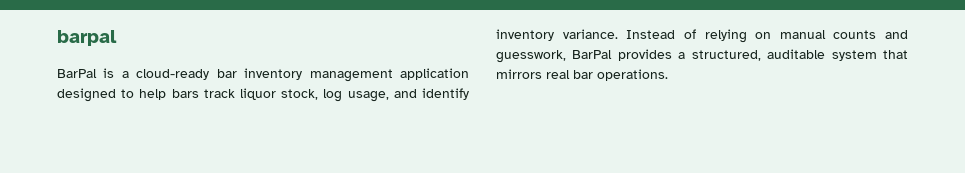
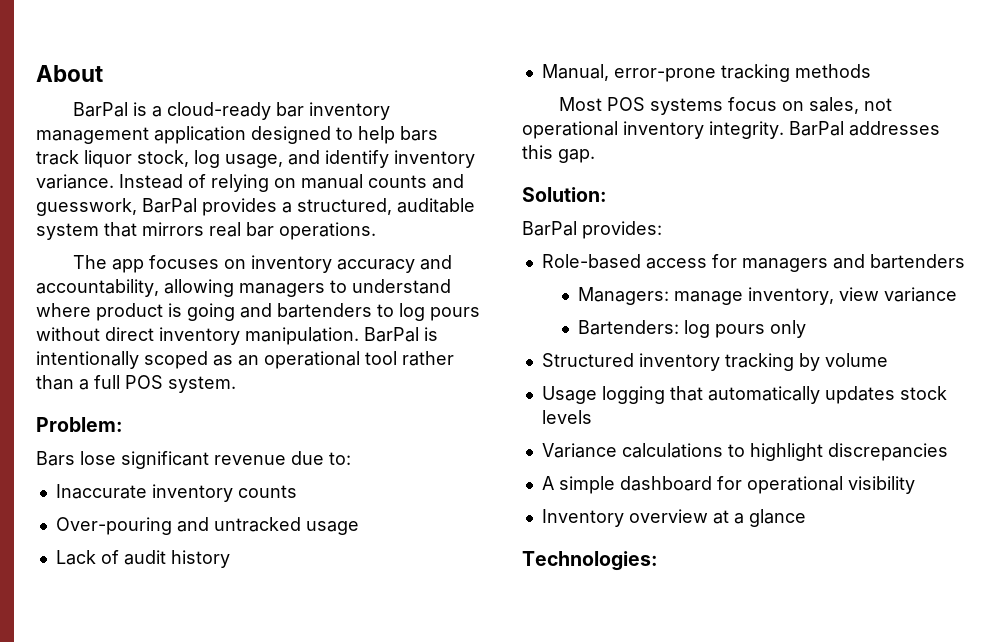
[57,30,117,46] barpal -> [36,65,103,82] About
(668, 75) none -> [73,255,453,273] [36,279,451,297] [36,303,480,321] [36,327,438,345] [36,351,454,369] [36,375,236,393] [36,417,123,432] [36,451,351,469] [55,484,297,502] [55,517,359,535] [55,550,230,568] [541,64,871,82] [559,97,893,115] [522,121,940,139] [522,145,595,163] [522,187,607,202] [522,221,662,239] [541,254,965,272] [577,287,957,305] [577,320,806,338] [541,353,888,371] [541,386,947,404] [541,410,592,424] [541,443,948,461] [541,476,915,494] [541,509,806,527] [522,551,658,571] // The app focuses on inventory accuracy and accountability, allowing managers to understand where product is going and bartenders to log pours without direct inventory manipulation. BarPal is intentionally scoped as an operational tool rather than a full POS system. // Problem: // Bars lose significant revenue due to: // Inaccurate inventory counts // Over-pouring and untracked usage // Lack of audit history // Manual, error-prone tracking methods // Most POS systems focus on sales, not operational inventory integrity. BarPal addresses this gap. // Solution: // BarPal provides: // Role-based access for managers and bartenders // Managers: manage inventory, view variance // Bartenders: log pours only // Structured inventory tracking by volume // Usage logging that automatically updates stock levels // Variance calculations to highlight discrepancies // A simple dashboard for operational visibility // Inventory overview at a glance // Technologies:

